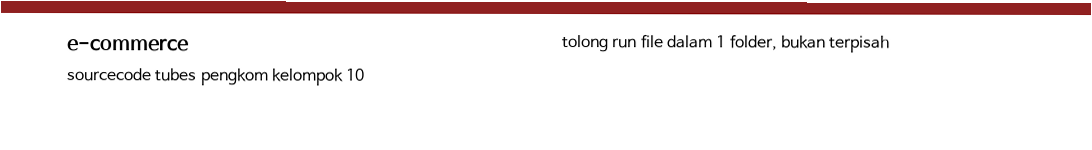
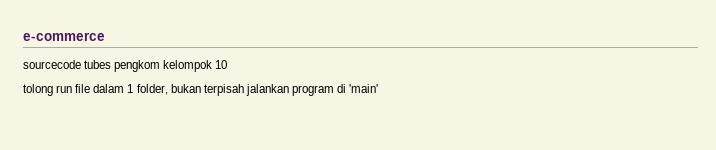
(891, 44) none -> [245,84,379,96] jalankan program di 'main'

